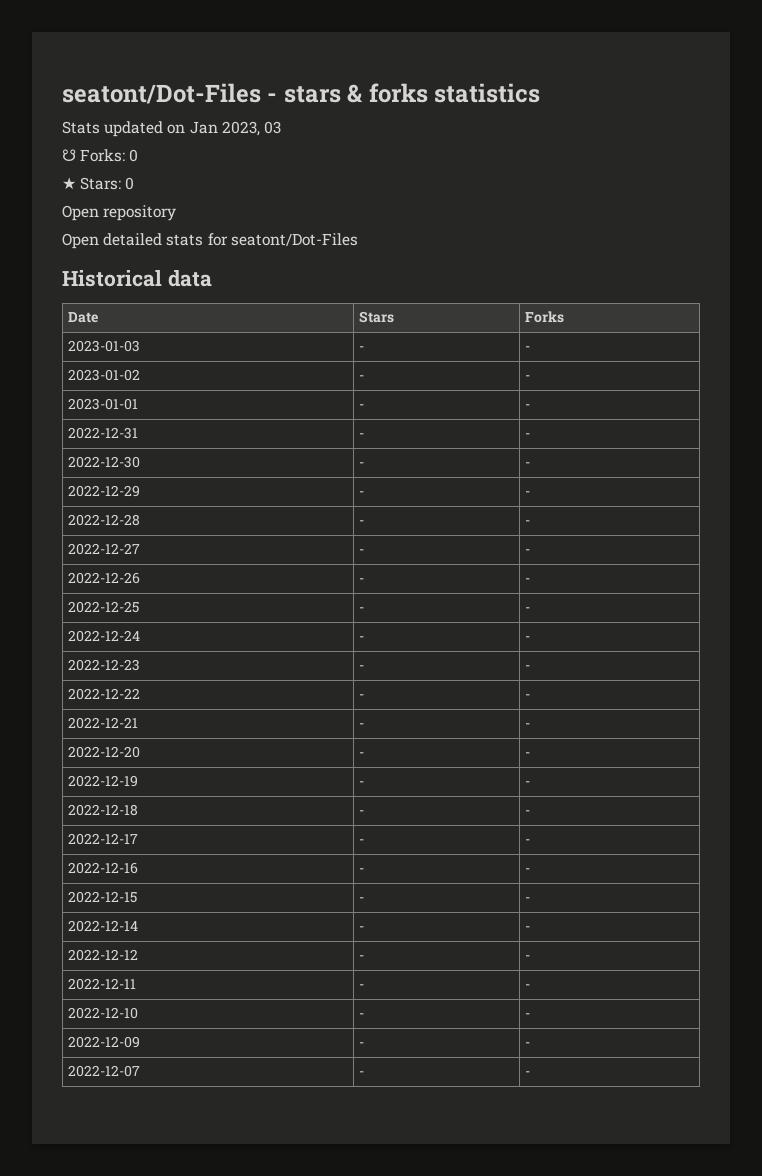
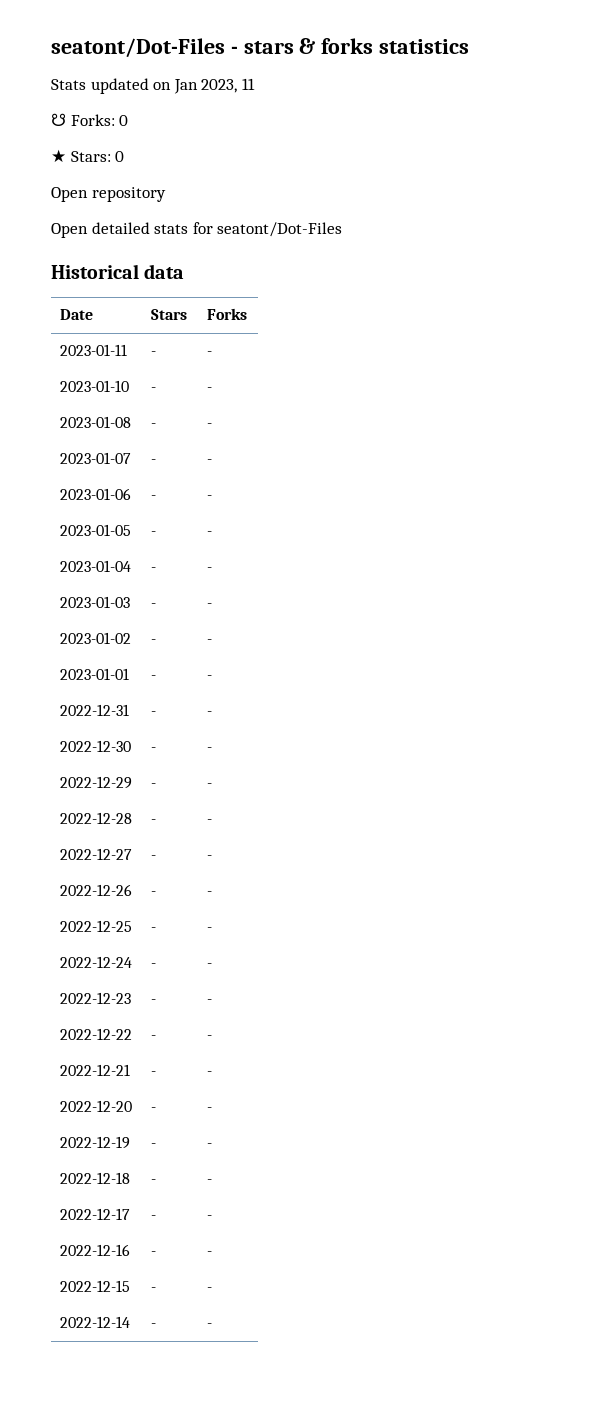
[263,121,281,134] 03 -> [241,78,255,90] 11
(565, 317) none -> [60,344,128,356] [151,351,157,356] [207,351,213,356] [60,380,130,392] [151,387,157,392] [207,387,213,392] [60,416,132,428] [151,423,157,428] [207,423,213,428] [60,452,132,464] [151,459,157,464] [207,459,213,464] [60,488,132,500] [151,495,157,500] [207,495,213,500] [60,524,132,536] [151,531,157,536] [207,531,213,536] [60,560,132,572] [151,567,157,572] [207,567,213,572] // 2023-01-11 | - | - // 2023-01-10 | - | - // 2023-01-08 | - | - // 2023-01-07 | - | - // 2023-01-06 | - | - // 2023-01-05 | - | - // 2023-01-04 | - | -
[68,949,139,961] [359,955,365,960] [525,955,531,960] [68,978,137,990] [359,984,365,989] [525,984,531,989] [68,1007,139,1019] [359,1013,365,1018] [525,1013,531,1018] [68,1036,141,1048] [359,1042,365,1047] [525,1042,531,1047] [68,1065,141,1077] [359,1071,365,1076] [525,1071,531,1076] // 2022-12-12 | - | - // 2022-12-11 | - | - // 2022-12-10 | - | - // 2022-12-09 | - | - // 2022-12-07 | - | - -> (213, 1325) none

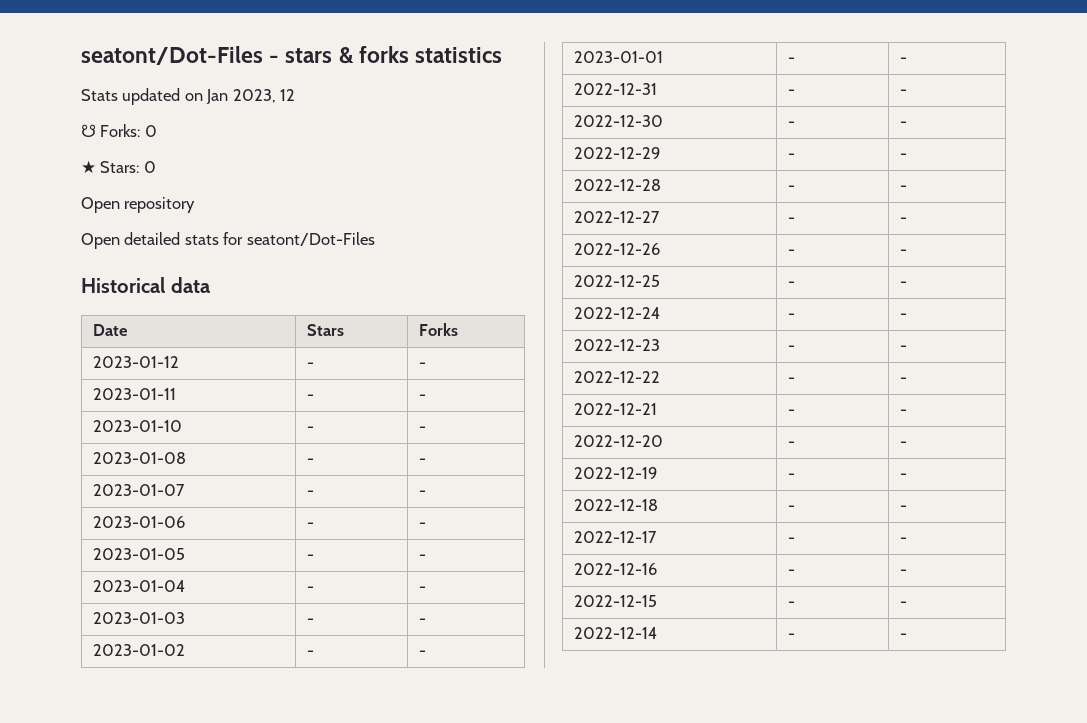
[241,78,255,90] 11 -> [280,89,296,101] 12
(248, 314) none -> [93,356,180,368] [307,362,315,368] [419,362,427,368] // 2023-01-12 | - | -

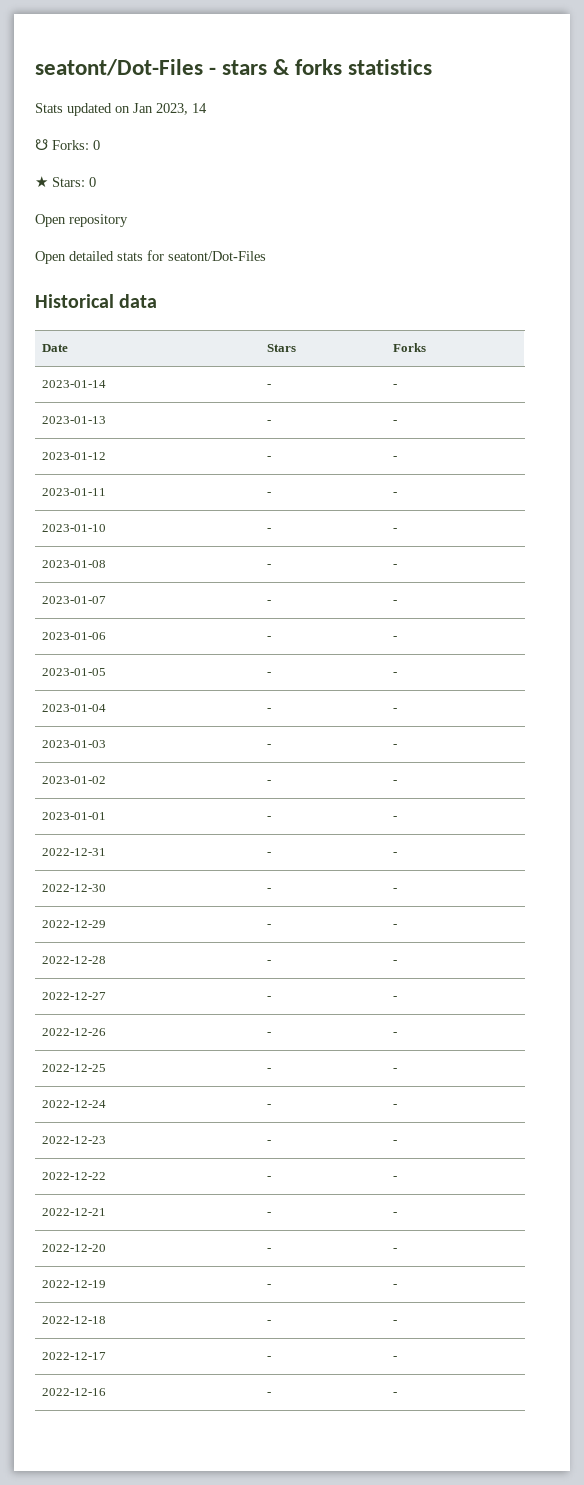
[280,89,296,101] 12 -> [192,103,207,113] 14
(459, 329) none -> [42,380,107,388] [267,384,272,388] [393,384,398,388] [42,416,107,424] [267,420,272,424] [393,420,398,424] // 2023-01-14 | - | - // 2023-01-13 | - | -
[574,595,658,607] [788,601,796,607] [900,601,908,607] [574,627,658,639] [788,633,796,639] [900,633,908,639] // 2022-12-15 | - | - // 2022-12-14 | - | - -> (398, 1394) none

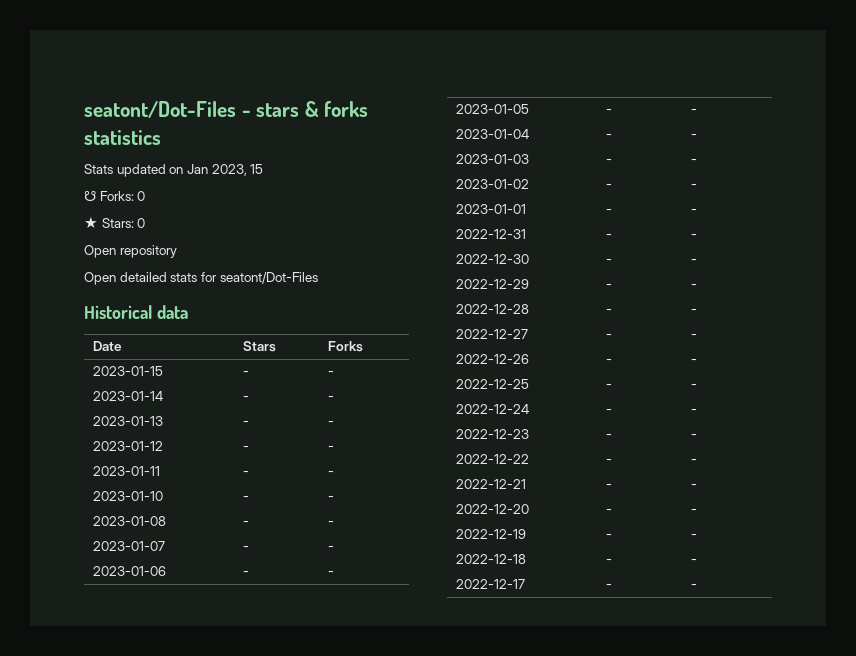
[192,103,207,113] 14 -> [250,164,264,174] 15
(427, 347) none -> [93,366,164,376] [243,371,250,376] [328,371,335,376] // 2023-01-15 | - | -
[42,1388,107,1396] [267,1392,272,1396] [393,1392,398,1396] // 2022-12-16 | - | - -> (698, 586) none

